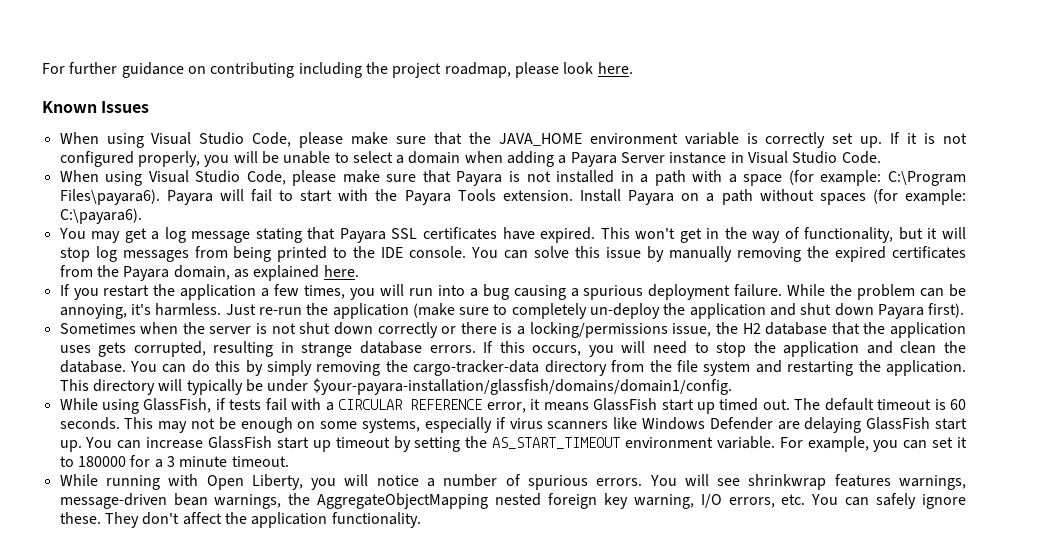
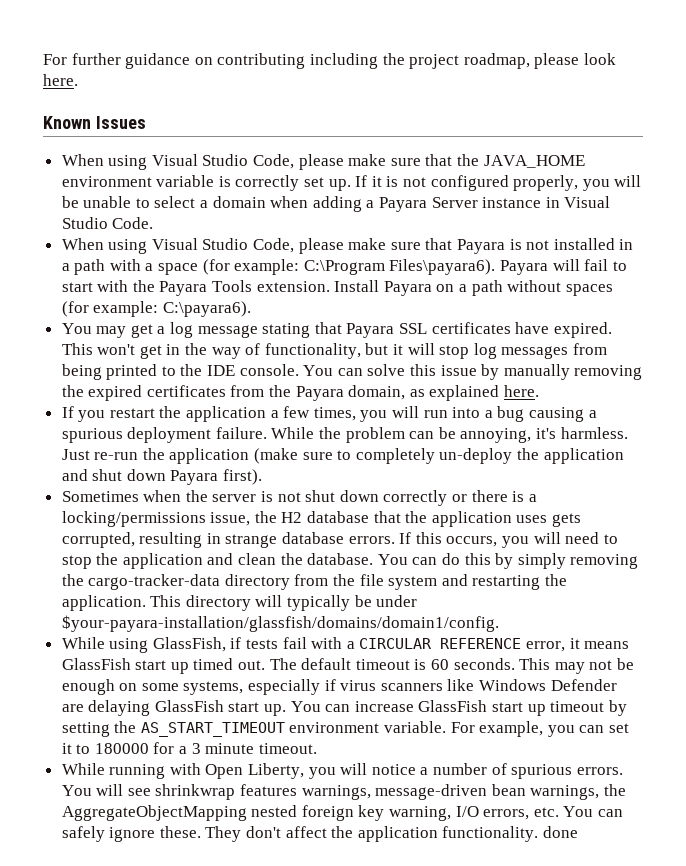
(421, 520) none -> [543,826,579,838] done

